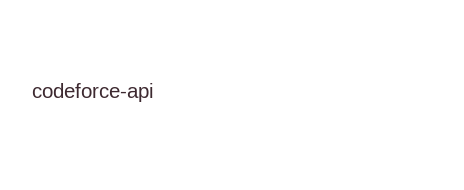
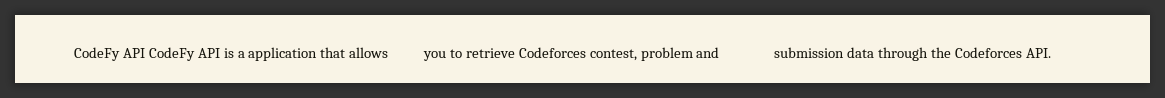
[32,83,154,102] codeforce-api -> [74,47,1051,61] CodeFy API CodeFy API is a application that allows you to retrieve Codeforces contest, problem and submission data through the Codeforces API.

